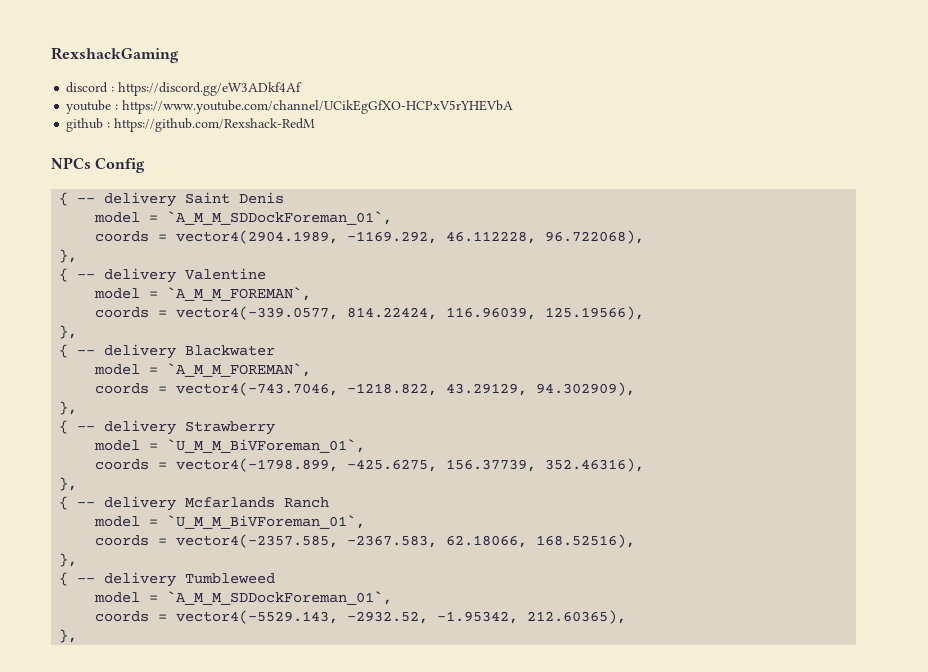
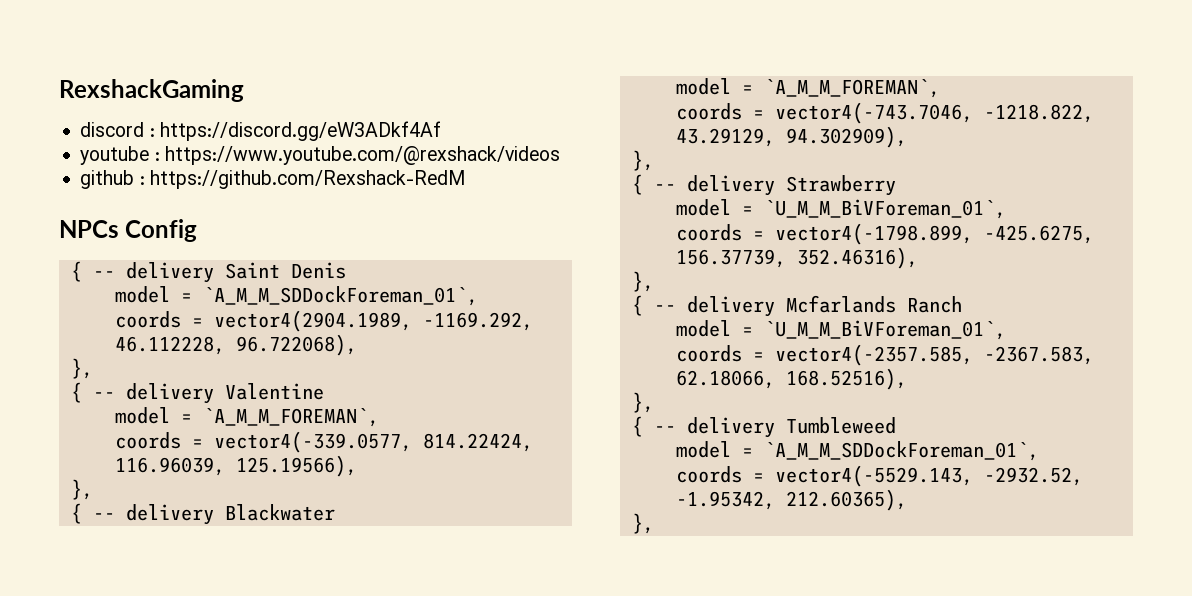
[122,100,514,114] https://www.youtube.com/channel/UCikEgGfXO-HCPxV5rYHEVbA -> [164,146,560,165] https://www.youtube.com/@rexshack/videos

